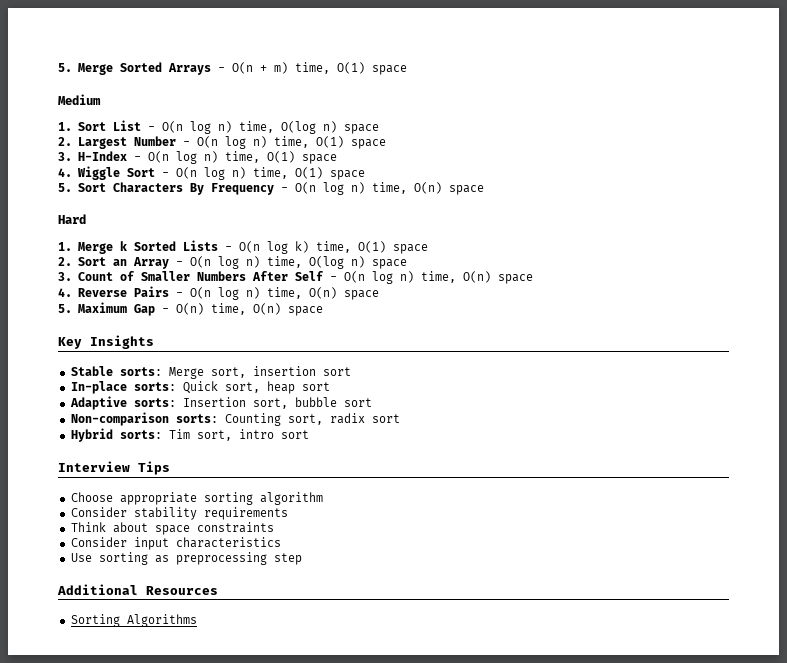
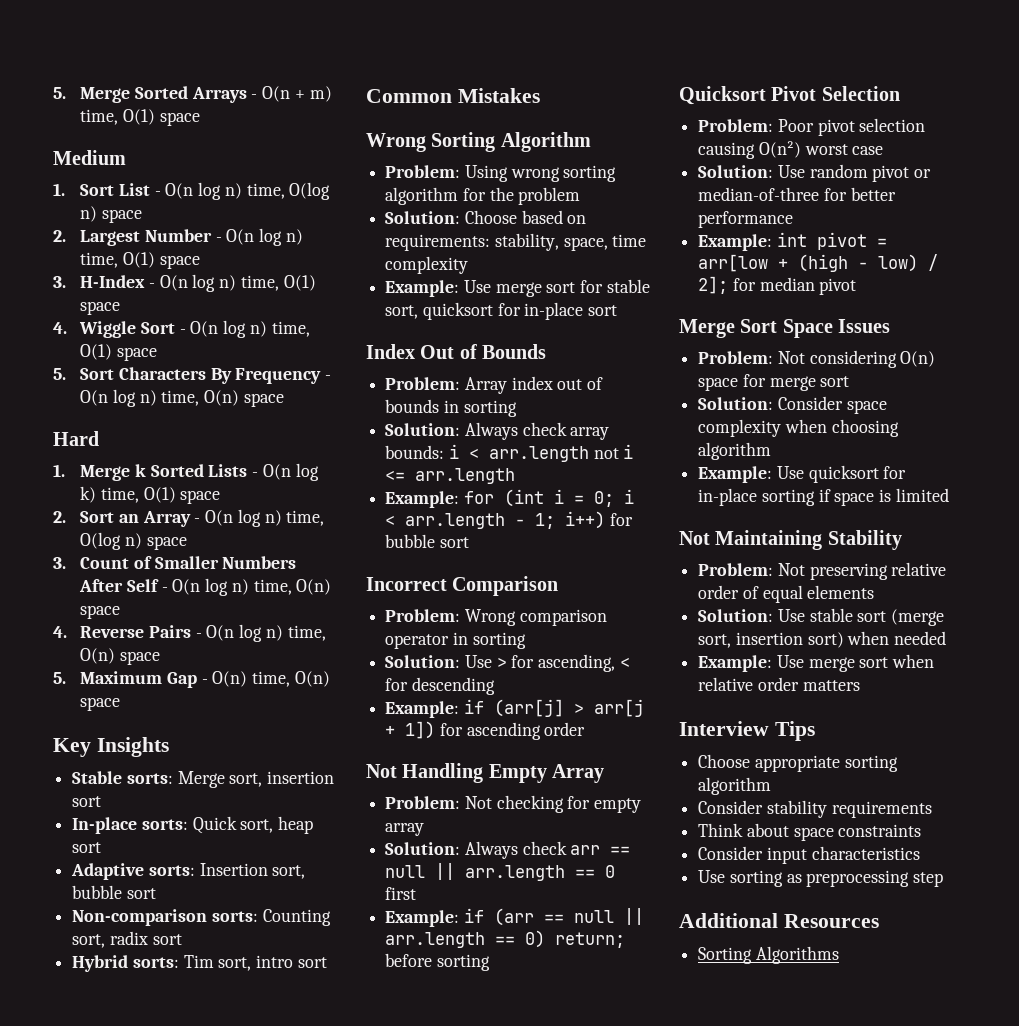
(309, 434) none -> [366,88,540,103] [366,132,591,152] [385,165,617,182] [385,187,581,205] [385,210,587,224] [385,233,647,251] [385,256,469,274] [385,279,650,297] [385,302,618,320] [366,344,547,359] [385,376,604,394] [385,399,517,417] [385,422,610,440] [385,444,634,462] [385,468,516,484] [385,489,634,508] [385,511,633,529] [385,534,469,548] [366,576,559,596] [385,609,607,626] [385,632,526,649] [385,654,630,672] [385,677,495,695] [385,699,644,718] [385,721,586,740] [366,763,605,783] [385,795,642,813] [385,823,425,836] [385,841,631,859] [385,863,616,881] [385,887,417,900] [385,908,644,927] [385,930,626,948] [385,953,490,971] [679,86,900,105] [698,118,926,136] [698,141,884,159] [698,164,932,182] [698,187,896,201] [698,211,794,228] [698,232,887,251] [698,254,939,272] [698,276,857,295] [679,319,891,338] [698,350,936,368] [698,374,850,391] [698,396,887,414] [698,419,899,437] [698,442,772,460] [698,465,907,483] [698,488,949,506] [679,530,902,550] [698,562,947,580] [698,585,875,603] [698,608,945,626] [698,631,947,648] [698,654,935,672] [698,677,860,691] // Common Mistakes // Wrong Sorting Algorithm // Problem: Using wrong sorting algorithm for the problem // Solution: Choose based on requirements: stability, space, time complexity // Example: Use merge sort for stable sort, quicksort for in-place sort // Index Out of Bounds // Problem: Array index out of bounds in sorting // Solution: Always check array bounds: i < arr.length not i <= arr.length // Example: for (int i = 0; i < arr.length - 1; i++) for bubble sort // Incorrect Comparison // Problem: Wrong comparison operator in sorting // Solution: Use > for ascending, < for descending // Example: if (arr[j] > arr[j + 1]) for ascending order // Not Handling Empty Array // Problem: Not checking for empty array // Solution: Always check arr == null || arr.length == 0 first // Example: if (arr == null || arr.length == 0) return; before sorting // Quicksort Pivot Selection // Problem: Poor pivot selection causing O(n²) worst case // Solution: Use random pivot or median-of-three for better performance // Example: int pivot = arr[low + (high - low) / 2]; for median pivot // Merge Sort Space Issues // Problem: Not considering O(n) space for merge sort // Solution: Consider space complexity when choosing algorithm // Example: Use quicksort for in-place sorting if space is limited // Not Maintaining Stability // Problem: Not preserving relative order of equal elements // Solution: Use stable sort (merge sort, insertion sort) when needed // Example: Use merge sort when relative order matters

